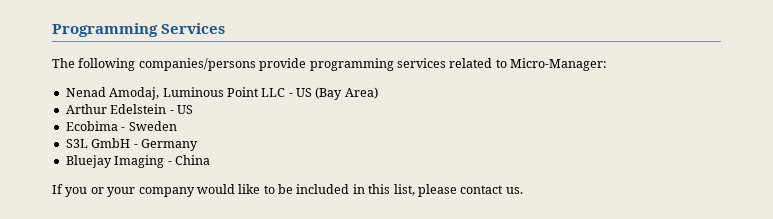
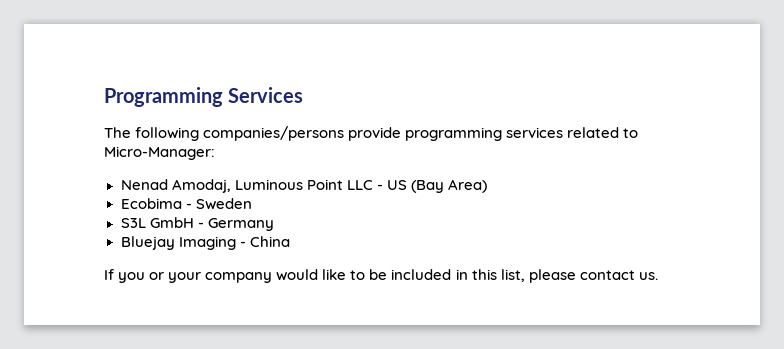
[65,104,193,114] // Arthur Edelstein - US -> (487, 186) none

